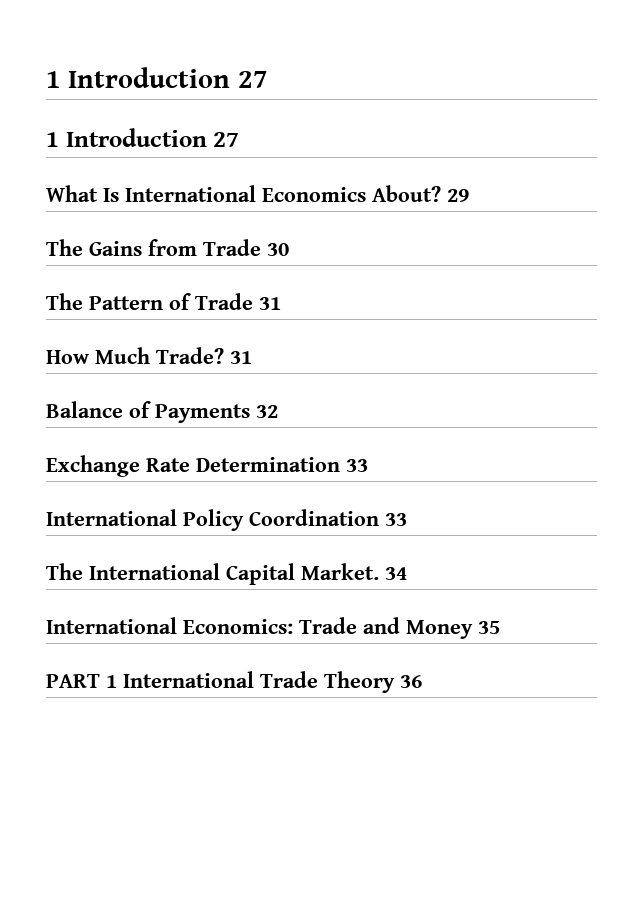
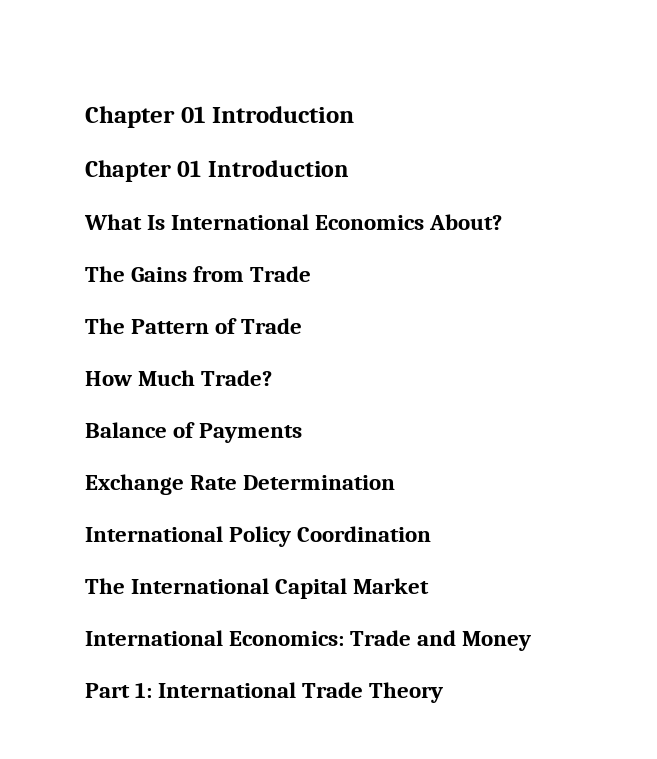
[46,67,268,88] [46,128,240,147] 1 Introduction 27 // 1 Introduction 27 -> [85,106,354,128] [85,160,349,182] Chapter 01 Introduction // Chapter 01 Introduction
[447,189,469,202] 29 -> (503, 222) none
[267,243,289,256] 30 -> (312, 274) none
[259,297,281,310] 31 -> (303, 326) none
[230,351,252,364] 31 -> (273, 378) none
[256,405,278,418] 32 -> (303, 433) none
[346,459,368,472] 33 -> (396, 482) none
[385,513,407,526] 33 -> (432, 534) none
[301,563,407,580] Market. 34 -> [353,578,430,594] Market
[478,621,500,634] [46,674,117,688] 35 // PART 1 -> [85,682,153,698] // Part 1:
[400,675,422,688] 36 -> (444, 692) none

